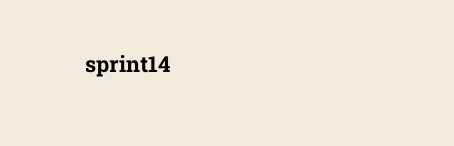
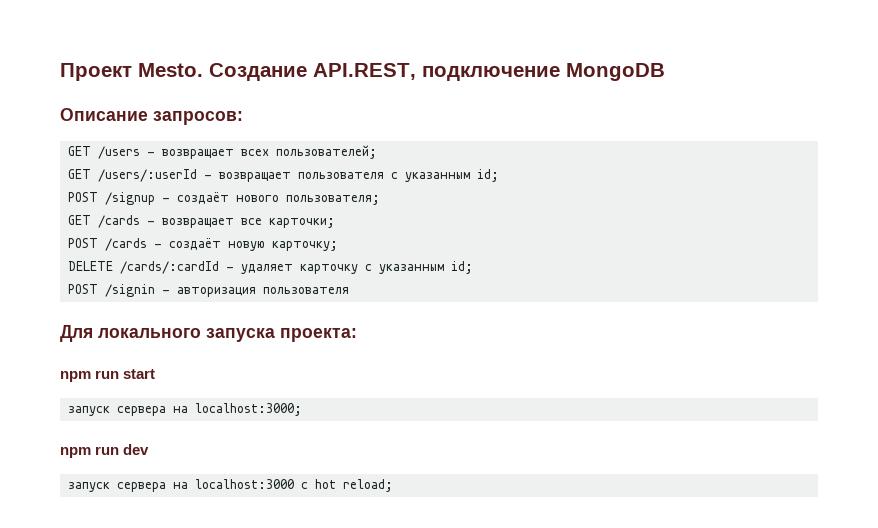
[85,55,170,77] sprint14 -> [60,63,665,81] [60,108,243,125] [67,145,377,159] [67,169,499,182] [67,192,380,205] [67,215,335,228] [67,238,338,251] [67,261,473,274] [67,284,349,297] [60,325,357,342] [60,369,156,382] [67,403,302,416] [60,444,150,458] [67,479,393,492] Проект Mesto. Создание API.REST, подключение MongoDB // Описание запросов: // GET /users - возвращает всех пользователей; // GET /users/:userId - возвращает пользователя с указанным id; // POST /signup - создаёт нового пользователя; // GET /cards - возвращает все карточки; // POST /cards - создаёт новую карточку; // DELETE /cards/:cardId - удаляет карточку с указанным id; // POST /signin - авторизация пользователя // Для локального запуска проекта: // npm run start // запуск сервера на localhost:3000; // npm run dev // запуск сервера на localhost:3000 с hot reload;

